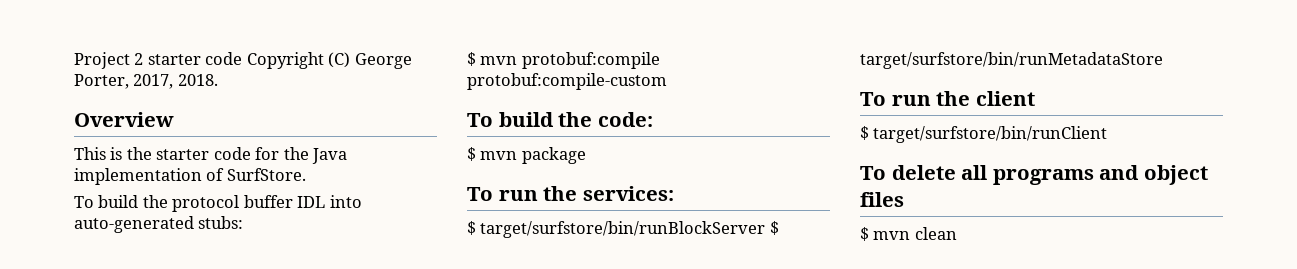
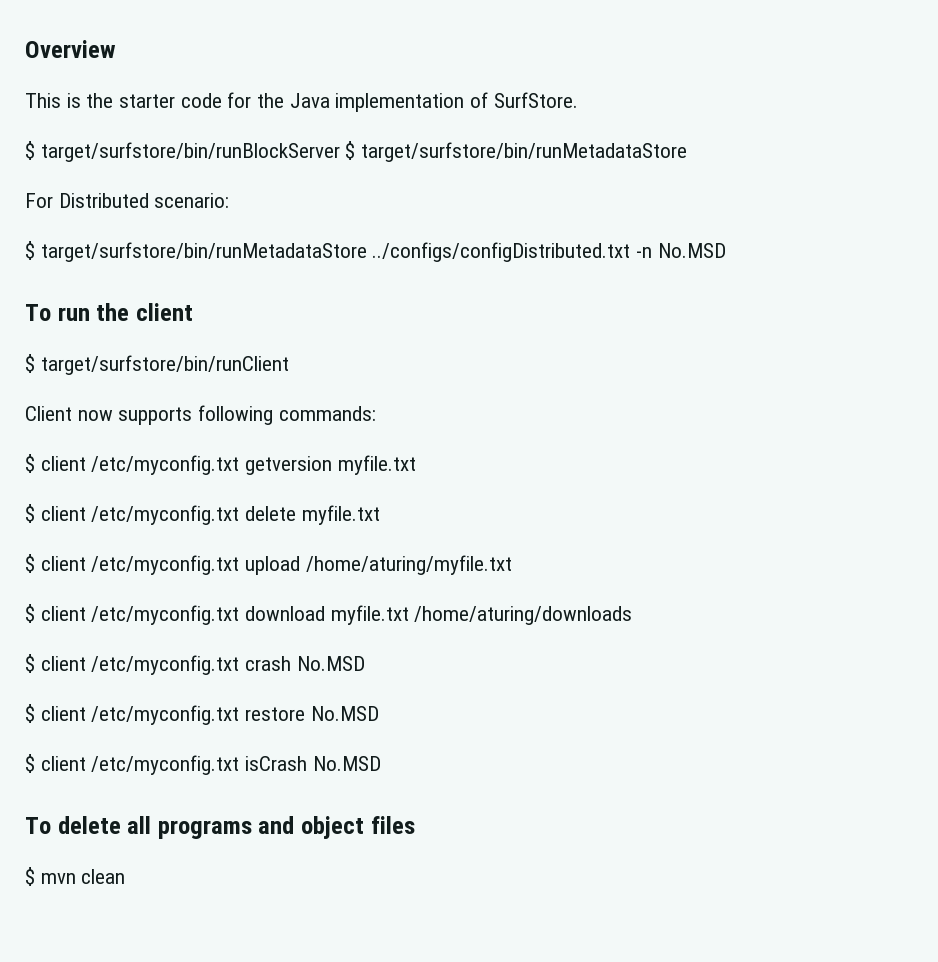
[74,52,412,69] [74,74,218,89] Project 2 starter code Copyright (C) George Porter, 2017, 2018. // -> (25, 49) none
[74,195,362,212] [74,216,244,233] [467,52,660,69] [467,73,667,90] [467,112,653,127] [467,147,586,164] [467,186,674,201] [467,221,779,238] [860,52,1163,69] To build the protocol buffer IDL into auto-generated stubs: // $ mvn protobuf:compile protobuf:compile-custom // To build the code: // $ mvn package // To run the services: // $ target/surfstore/bin/runBlockServer $ target/surfstore/bin/runMetadataStore -> [25,141,688,162] [25,193,230,208] [25,241,726,262] $ target/surfstore/bin/runBlockServer $ target/surfstore/bin/runMetadataStore // For Distributed scenario: // $ target/surfstore/bin/runMetadataStore ../configs/configDistributed.txt -n No.MSD
(1108, 134) none -> [25,405,376,425] [25,454,416,475] [25,504,380,525] [25,554,512,575] [25,604,633,625] [25,654,365,675] [25,704,379,725] [25,754,381,775] // Client now supports following commands: // $ client /etc/myconfig.txt getversion myfile.txt // $ client /etc/myconfig.txt delete myfile.txt // $ client /etc/myconfig.txt upload /home/aturing/myfile.txt // $ client /etc/myconfig.txt download myfile.txt /home/aturing/downloads // $ client /etc/myconfig.txt crash No.MSD // $ client /etc/myconfig.txt restore No.MSD // $ client /etc/myconfig.txt isCrash No.MSD

